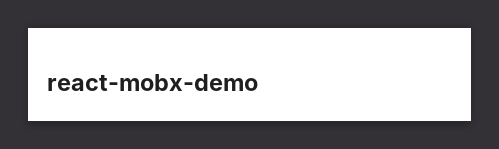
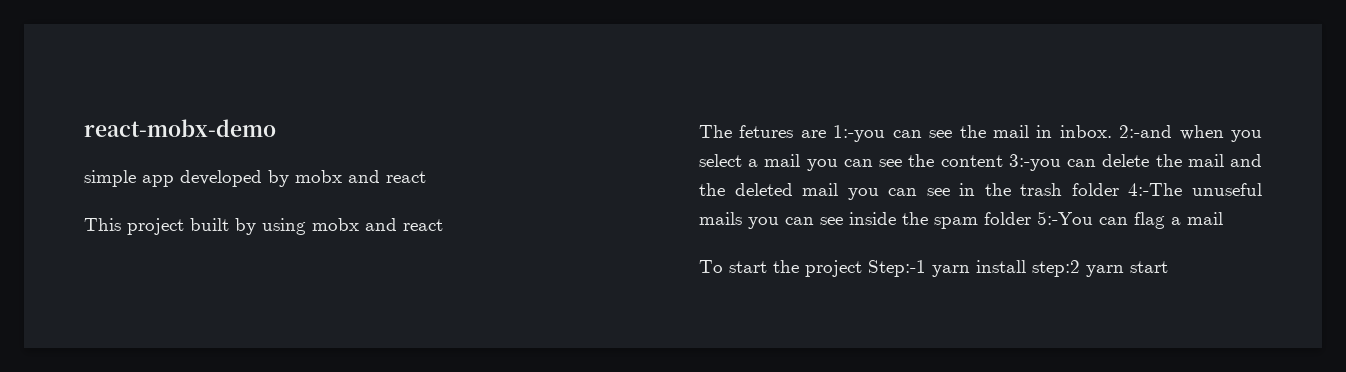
(258, 82) none -> [84,170,426,187] [84,218,443,235] [699,125,1262,142] [699,154,1262,171] [699,183,1262,200] [699,211,1223,229] [699,260,1168,277] // simple app developed by mobx and react // This project built by using mobx and react // The fetures are 1:-you can see the mail in inbox. 2:-and when you select a mail you can see the content 3:-you can delete the mail and the deleted mail you can see in the trash folder 4:-The unuseful mails you can see inside the spam folder 5:-You can flag a mail // To start the project Step:-1 yarn install step:2 yarn start

